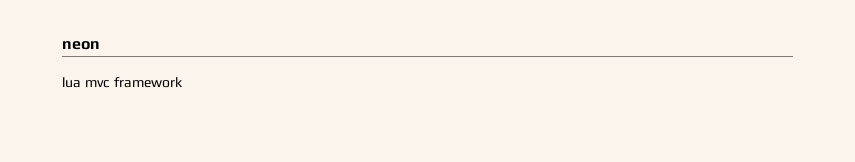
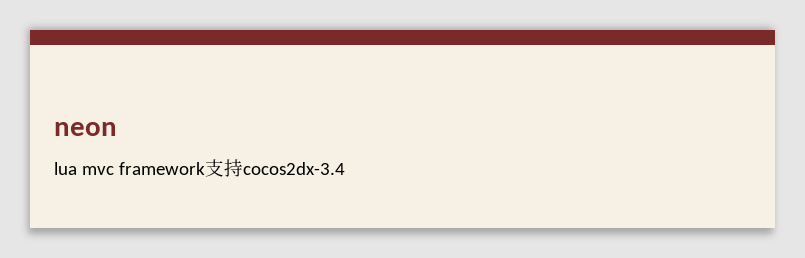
(183, 82) none -> [204,159,345,177] 支持cocos2dx-3.4

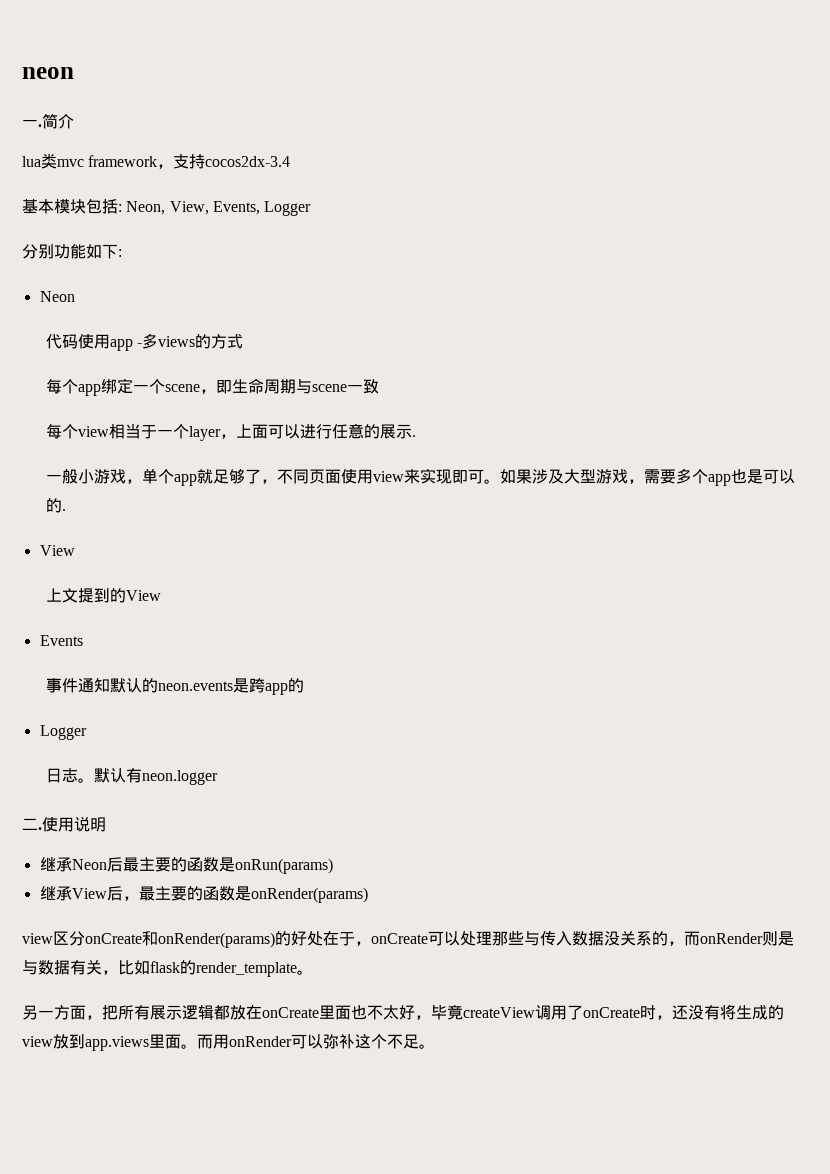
(117, 129) none -> [22,113,74,129] // 一.简介
(77, 168) none -> [41,153,57,169] 类
(205, 168) none -> [157,164,174,169] ，
(345, 168) none -> [22,198,312,216] [22,244,122,259] [39,291,75,302] [45,333,243,351] [45,378,379,396] [45,423,416,441] [45,468,795,486] [45,498,66,513] [39,545,75,556] [45,588,161,603] [39,635,83,646] [45,678,304,695] [39,725,87,740] [45,768,218,785] [22,816,106,832] [39,857,333,874] [39,886,368,903] [22,931,794,948] [22,960,313,977] [22,1004,784,1020] [22,1034,435,1051] // 基本模块包括: Neon, View, Events, Logger // 分别功能如下: // Neon // 代码使用app -多views的方式 // 每个app绑定一个scene，即生命周期与scene一致 // 每个view相当于一个layer，上面可以进行任意的展示. // 一般小游戏，单个app就足够了，不同页面使用view来实现即可。如果涉及大型游戏，需要多个app也是可以的. // View // 上文提到的View // Events // 事件通知默认的neon.events是跨app的 // Logger // 日志。默认有neon.logger // 二.使用说明 // 继承Neon后最主要的函数是onRun(params) // 继承View后，最主要的函数是onRender(params) // view区分onCreate和onRender(params)的好处在于，onCreate可以处理那些与传入数据没关系的，而onRender则是与数据有关，比如flask的render_template。 // 另一方面，把所有展示逻辑都放在onCreate里面也不太好，毕竟createView调用了onCreate时，还没有将生成的view放到app.views里面。而用onRender可以弥补这个不足。

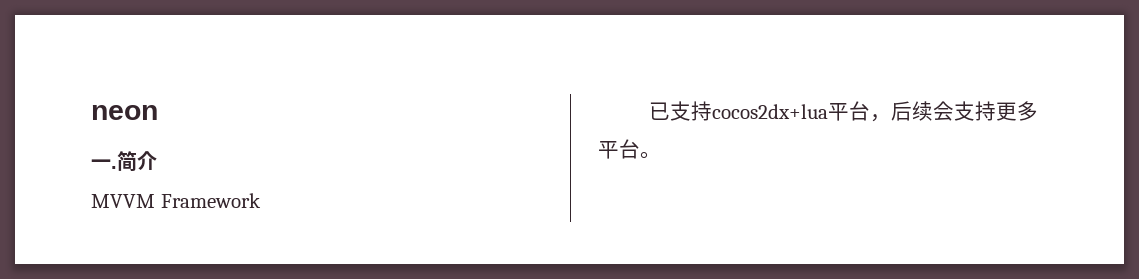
[22,153,291,169] [22,198,312,216] [22,244,122,259] [39,291,75,302] [45,333,243,351] [45,378,379,396] [45,423,416,441] [45,468,795,486] [45,498,66,513] [39,545,75,556] [45,588,161,603] [39,635,83,646] [45,678,304,695] [39,725,87,740] [45,768,218,785] [22,816,106,832] [39,857,333,874] [39,886,368,903] [22,931,794,948] [22,960,313,977] [22,1004,784,1020] [22,1034,419,1051] lua类mvc framework，支持cocos2dx-3.4 // 基本模块包括: Neon, View, Events, Logger // 分别功能如下: // Neon // 代码使用app -多views的方式 // 每个app绑定一个scene，即生命周期与scene一致 // 每个view相当于一个layer，上面可以进行任意的展示. // 一般小游戏，单个app就足够了，不同页面使用view来实现即可。如果涉及大型游戏，需要多个app也是可以的. // View // 上文提到的View // Events // 事件通知默认的neon.events是跨app的 // Logger // 日志。默认有neon.logger // 二.使用说明 // 继承Neon后最主要的函数是onRun(params) // 继承View后，最主要的函数是onRender(params) // view区分onCreate和onRender(params)的好处在于，onCreate可以处理那些与传入数据没关系的，而onRender则是与数据有关，比如flask的render_template。 // 另一方面，把所有展示逻辑都放在onCreate里面也不太好，毕竟createView调用了onCreate时，还没有将生成的view放到app.views里面。而用onRender可以弥补这个不足 -> [91,193,261,208] [648,101,1038,122] [598,139,640,159] MVVM Framework // 已支持cocos2dx+lua平台，后续会支持更多平台

